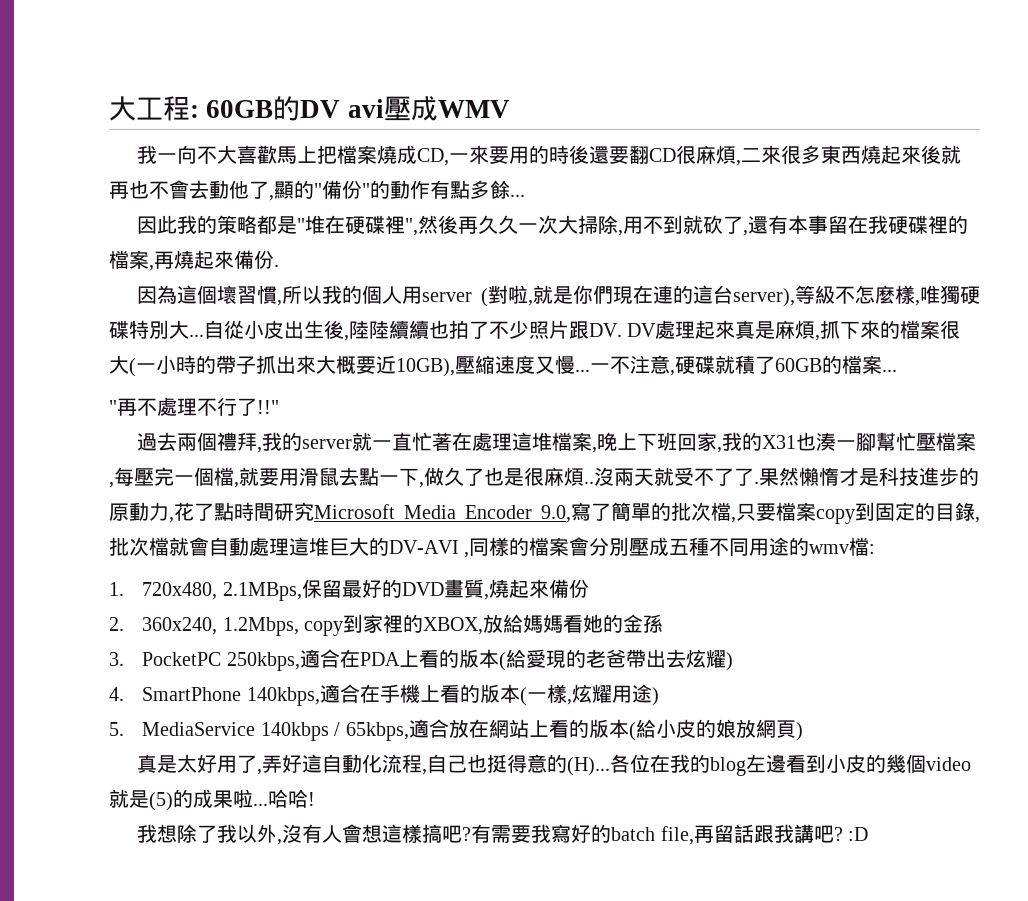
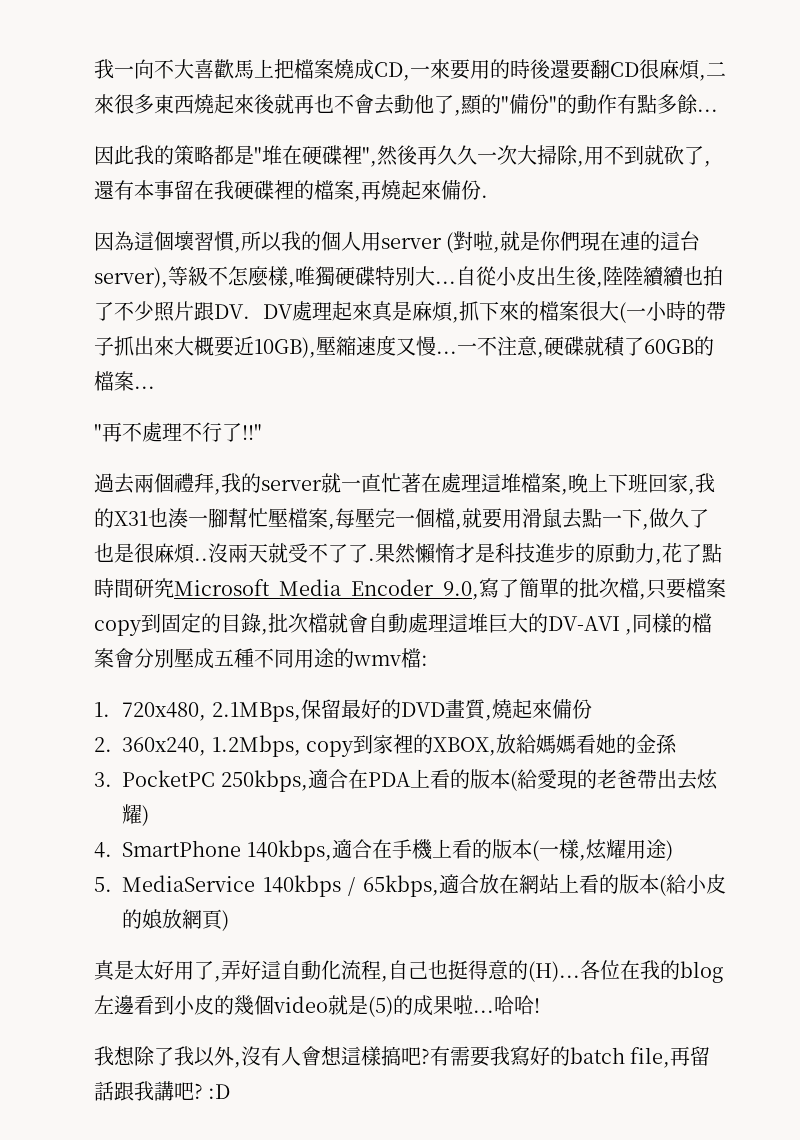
[109,96,510,121] 大工程: 60GB的DV avi壓成WMV // -> (94, 69) none

